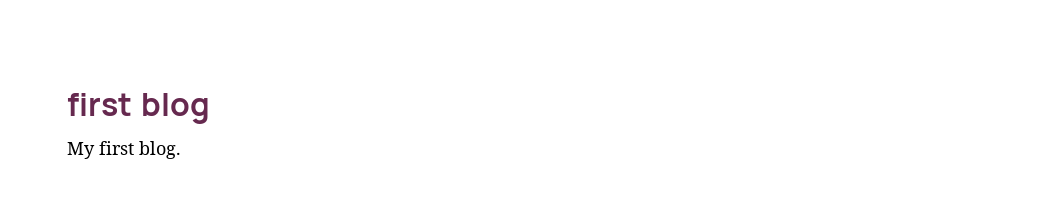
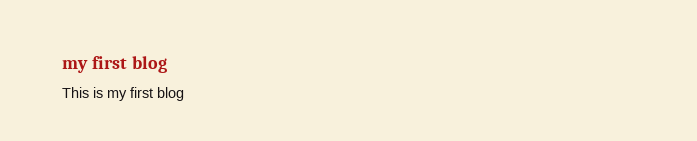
(67, 104) none -> [62,60,88,73] my
[67,141,181,159] My first blog. -> [62,87,184,101] This is my first blog

